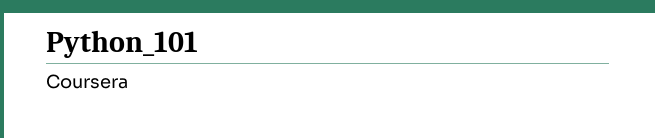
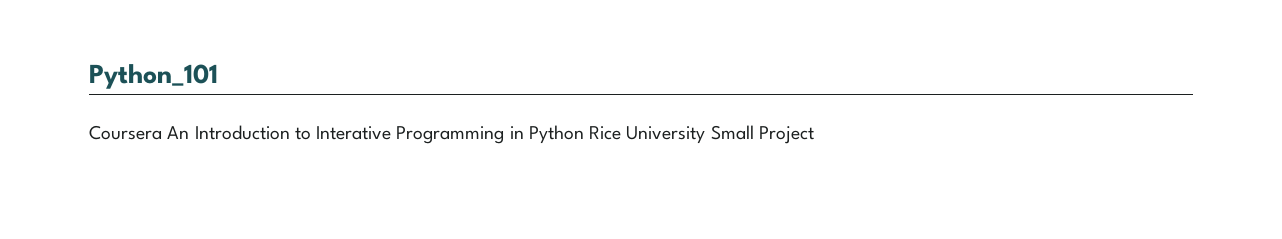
(128, 81) none -> [167,125,814,144] An Introduction to Interative Programming in Python Rice University Small Project

